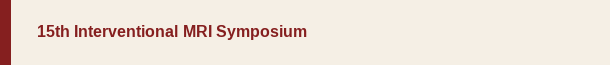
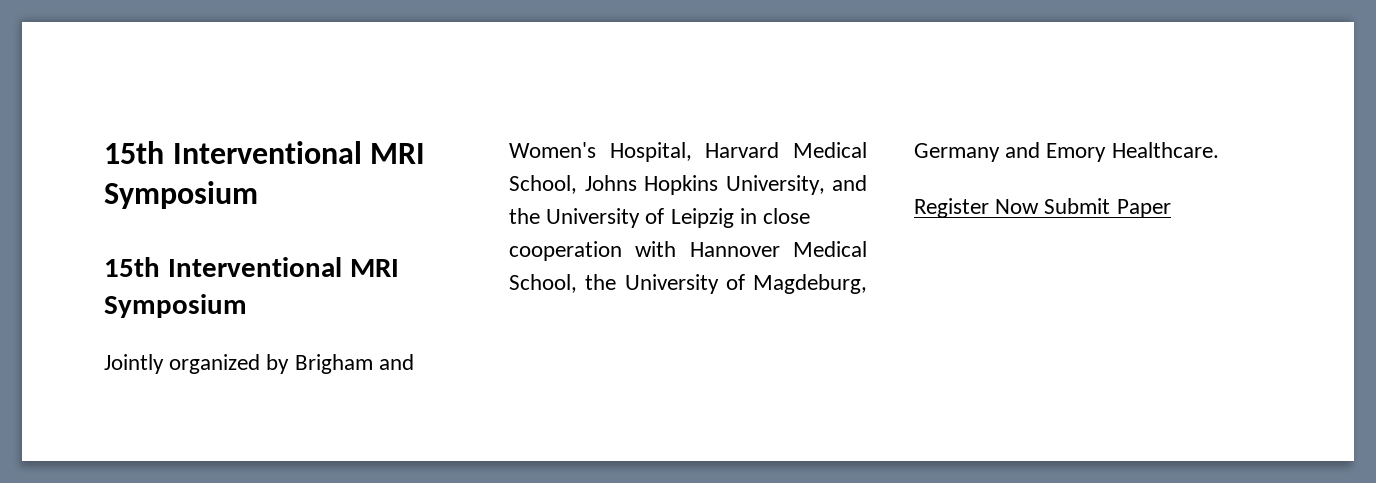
[37,25,307,40] 15th Interventional MRI Symposium -> [104,141,426,164] [104,181,258,209] [104,257,399,277] [104,294,247,318] [104,354,414,374] [509,142,867,162] [509,175,867,195] [509,208,811,228] [509,241,867,261] [509,274,867,294] [914,142,1219,162] [914,198,1171,218] 15th Interventional MRI Symposium // 15th Interventional MRI Symposium // Jointly organized by Brigham and Women's Hospital, Harvard Medical School, Johns Hopkins University, and the University of Leipzig in close cooperation with Hannover Medical School, the University of Magdeburg, Germany and Emory Healthcare. // Register Now Submit Paper

